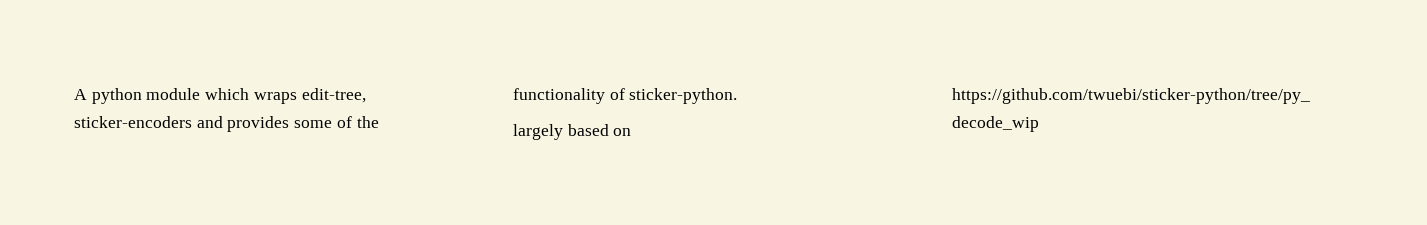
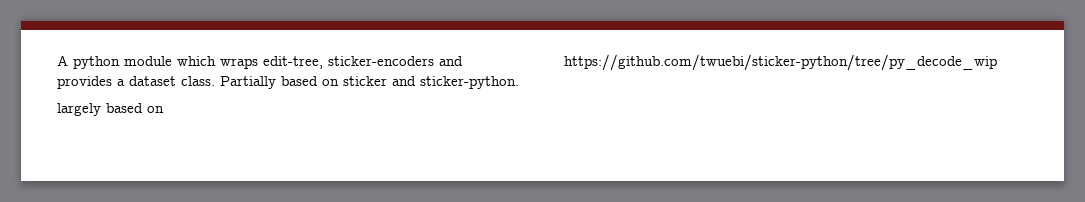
[294,116,379,128] [513,88,625,104] some of the functionality of -> [117,76,416,89] a dataset class. Partially based on sticker and

